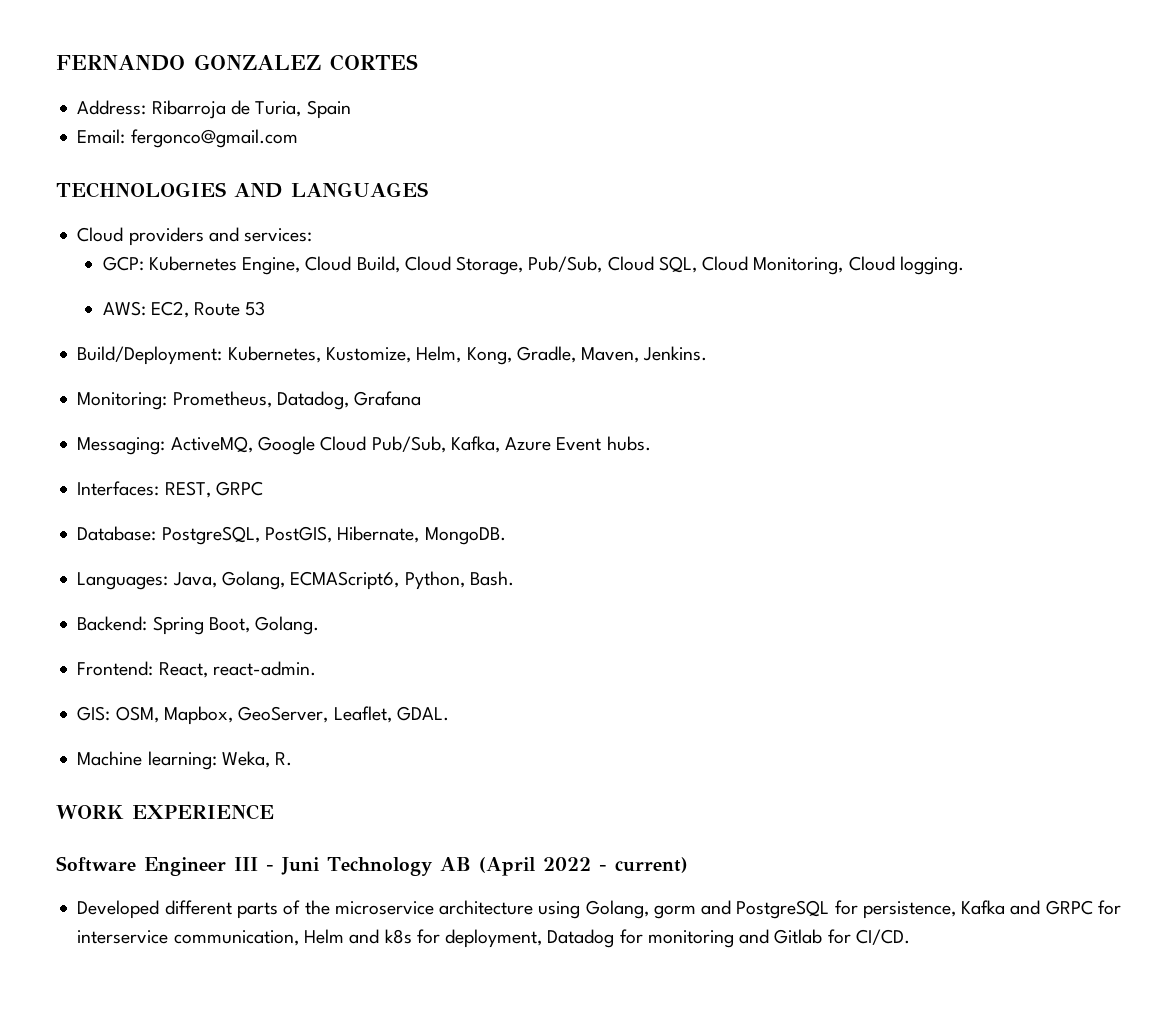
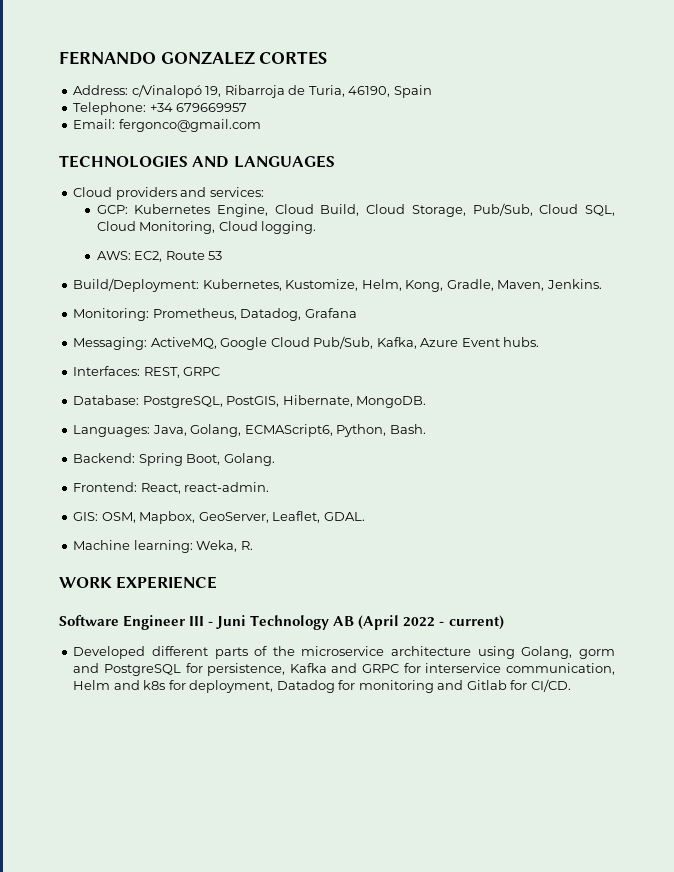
(147, 107) none -> [131,84,222,98] c/Vinalopó 19,
(302, 109) none -> [348,86,391,97] 46190,
(351, 109) none -> [73,102,248,115] // Telephone: +34 679669957

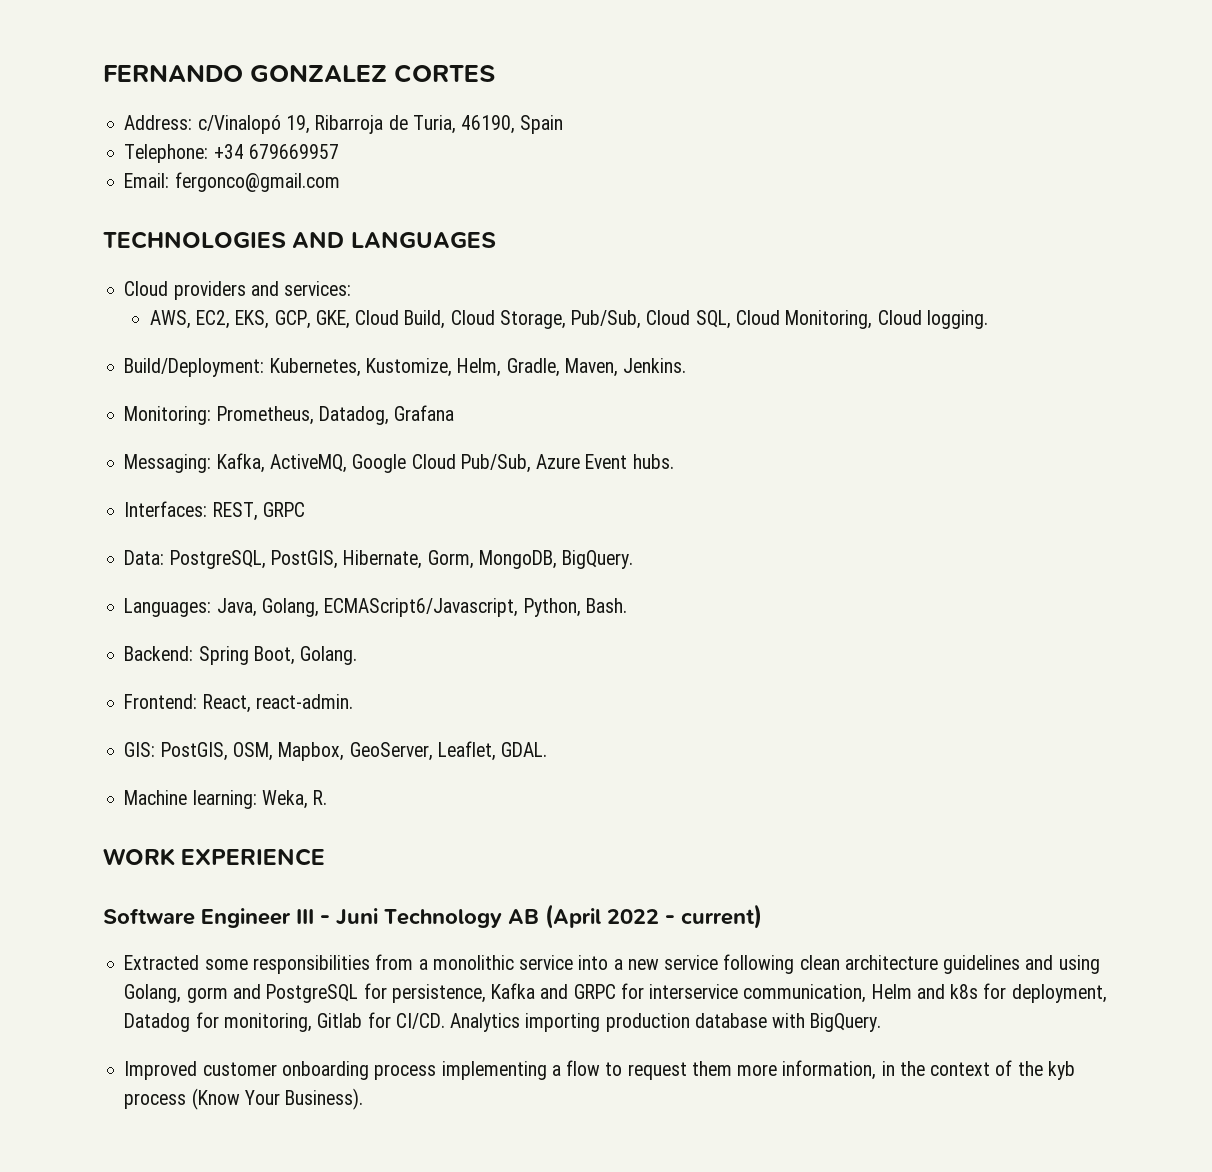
[96,204,269,217] GCP: Kubernetes Engine, -> [149,310,350,329] AWS, EC2, EKS, GCP, GKE,
[96,251,223,262] // AWS: EC2, Route 53 -> (988, 319) none
[405,280,444,292] Kong, -> (502, 367) none
(148, 343) none -> [216,453,265,473] Kafka,
[376,337,417,349] Kafka, -> (531, 463) none
[73,395,140,405] Database: -> [124,550,165,565] Data:
[356,396,427,408] MongoDB. -> [427,550,634,569] Gorm, MongoDB, BigQuery.
[244,424,333,437] ECMAScript6, -> [324,598,519,617] ECMAScript6/Javascript,
(99, 516) none -> [160,742,228,761] PostGIS,
[73,646,472,659] Developed different parts of the microservice architecture -> [124,954,1054,974] Extracted some responsibilities from a monolithic service into a new service following clean architecture guidelines and
[358,680,464,693] monitoring and -> [223,1013,312,1032] monitoring,
(571, 685) none -> [450,1013,882,1032] [124,1060,1075,1080] [124,1088,364,1110] Analytics importing production database with BigQuery. // Improved customer onboarding process implementing a flow to request them more information, in the context of the kyb process (Know Your Business).

